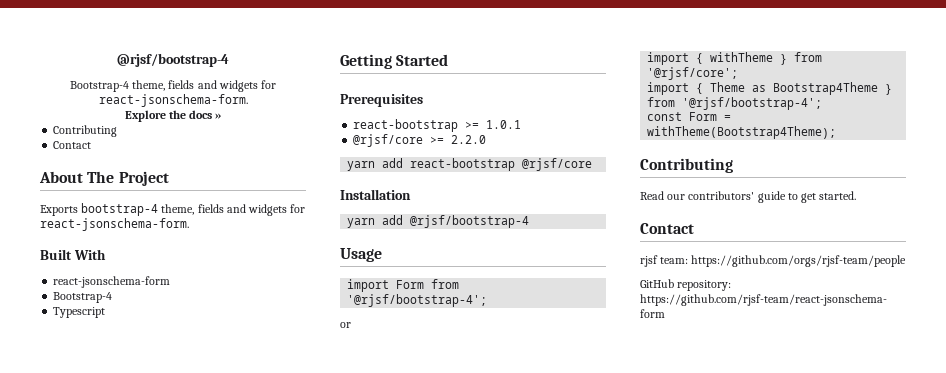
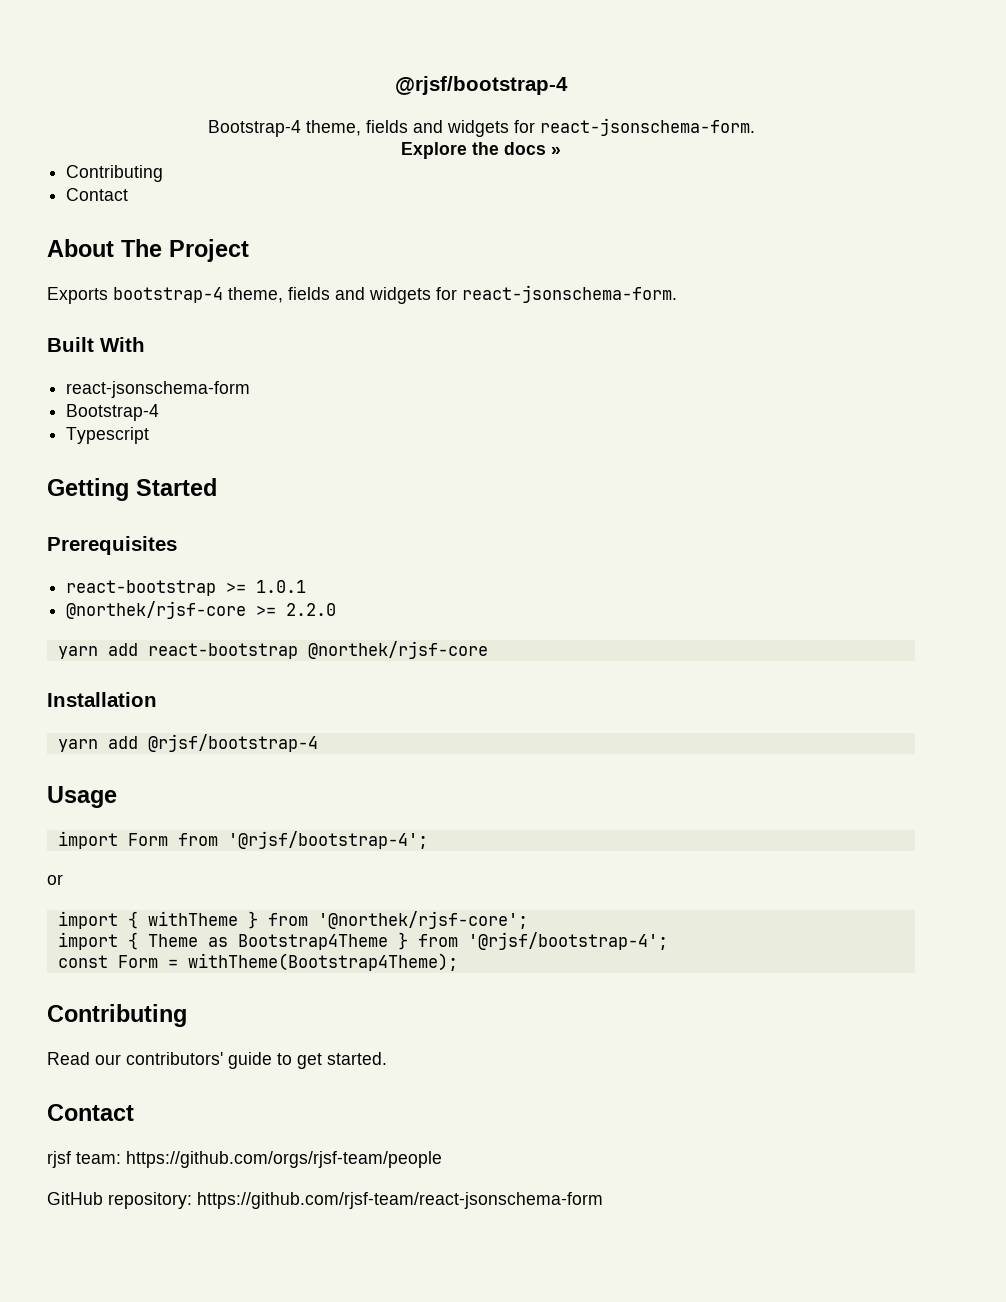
[353,134,424,147] @rjsf/core -> [66,601,247,619] @northek/rjsf-core
[522,158,593,171] @rjsf/core -> [307,641,488,659] @northek/rjsf-core
[647,67,739,80] '@rjsf/core'; -> [317,911,528,929] '@northek/rjsf-core';

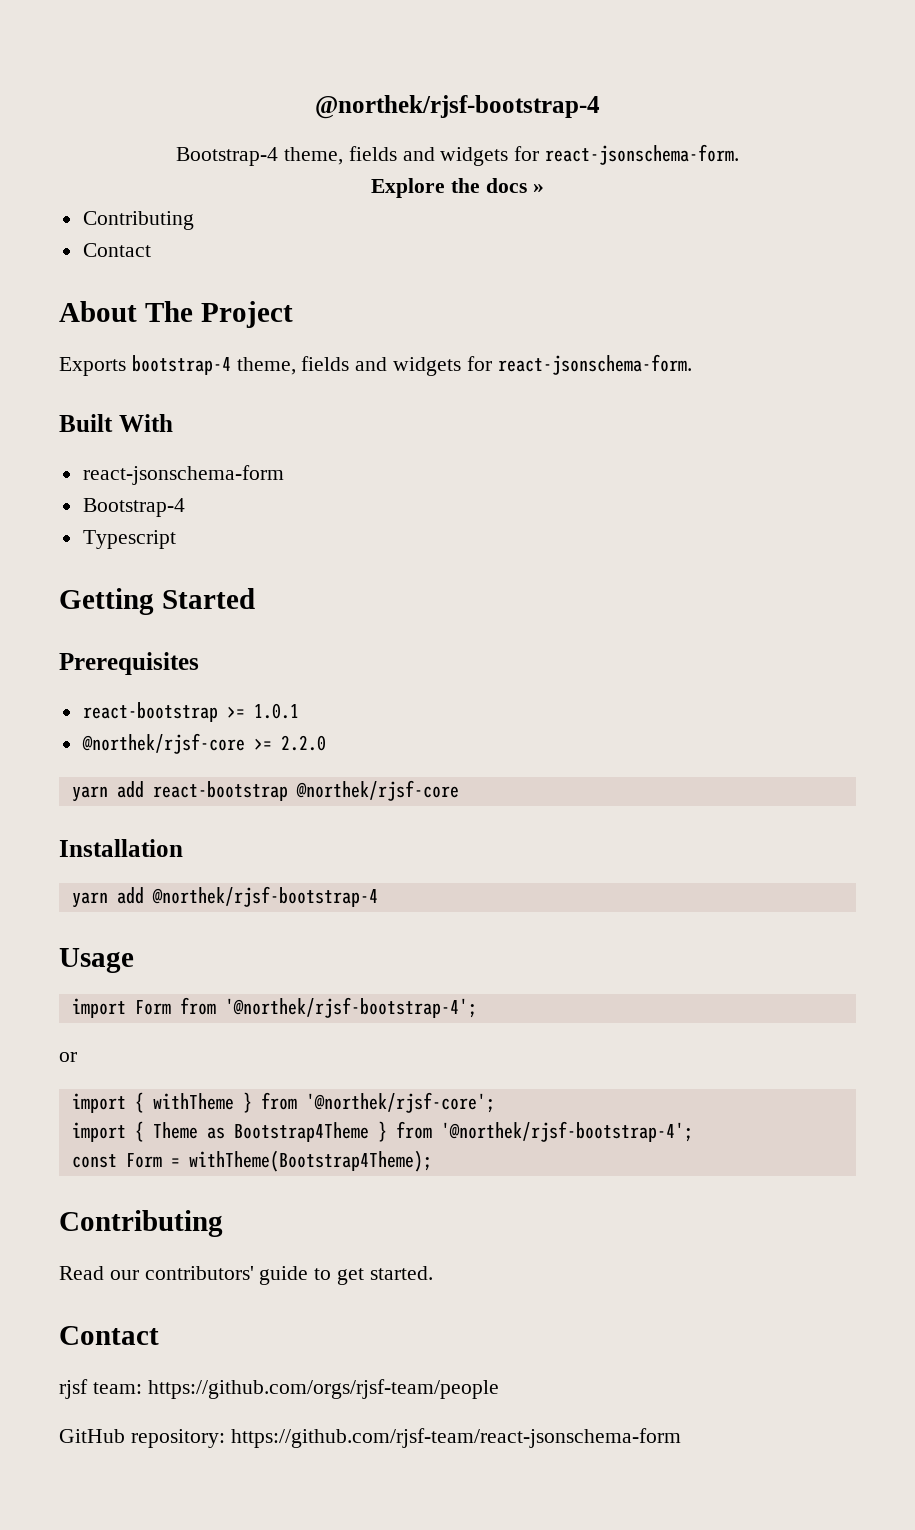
[395,76,568,95] @rjsf/bootstrap-4 -> [315,95,600,119] @northek/rjsf-bootstrap-4
[147,734,318,752] @rjsf/bootstrap-4 -> [151,886,378,907] @northek/rjsf-bootstrap-4
[227,831,428,849] '@rjsf/bootstrap-4'; -> [224,997,477,1018] '@northek/rjsf-bootstrap-4';
[467,932,668,950] '@rjsf/bootstrap-4'; -> [440,1121,693,1142] '@northek/rjsf-bootstrap-4';

